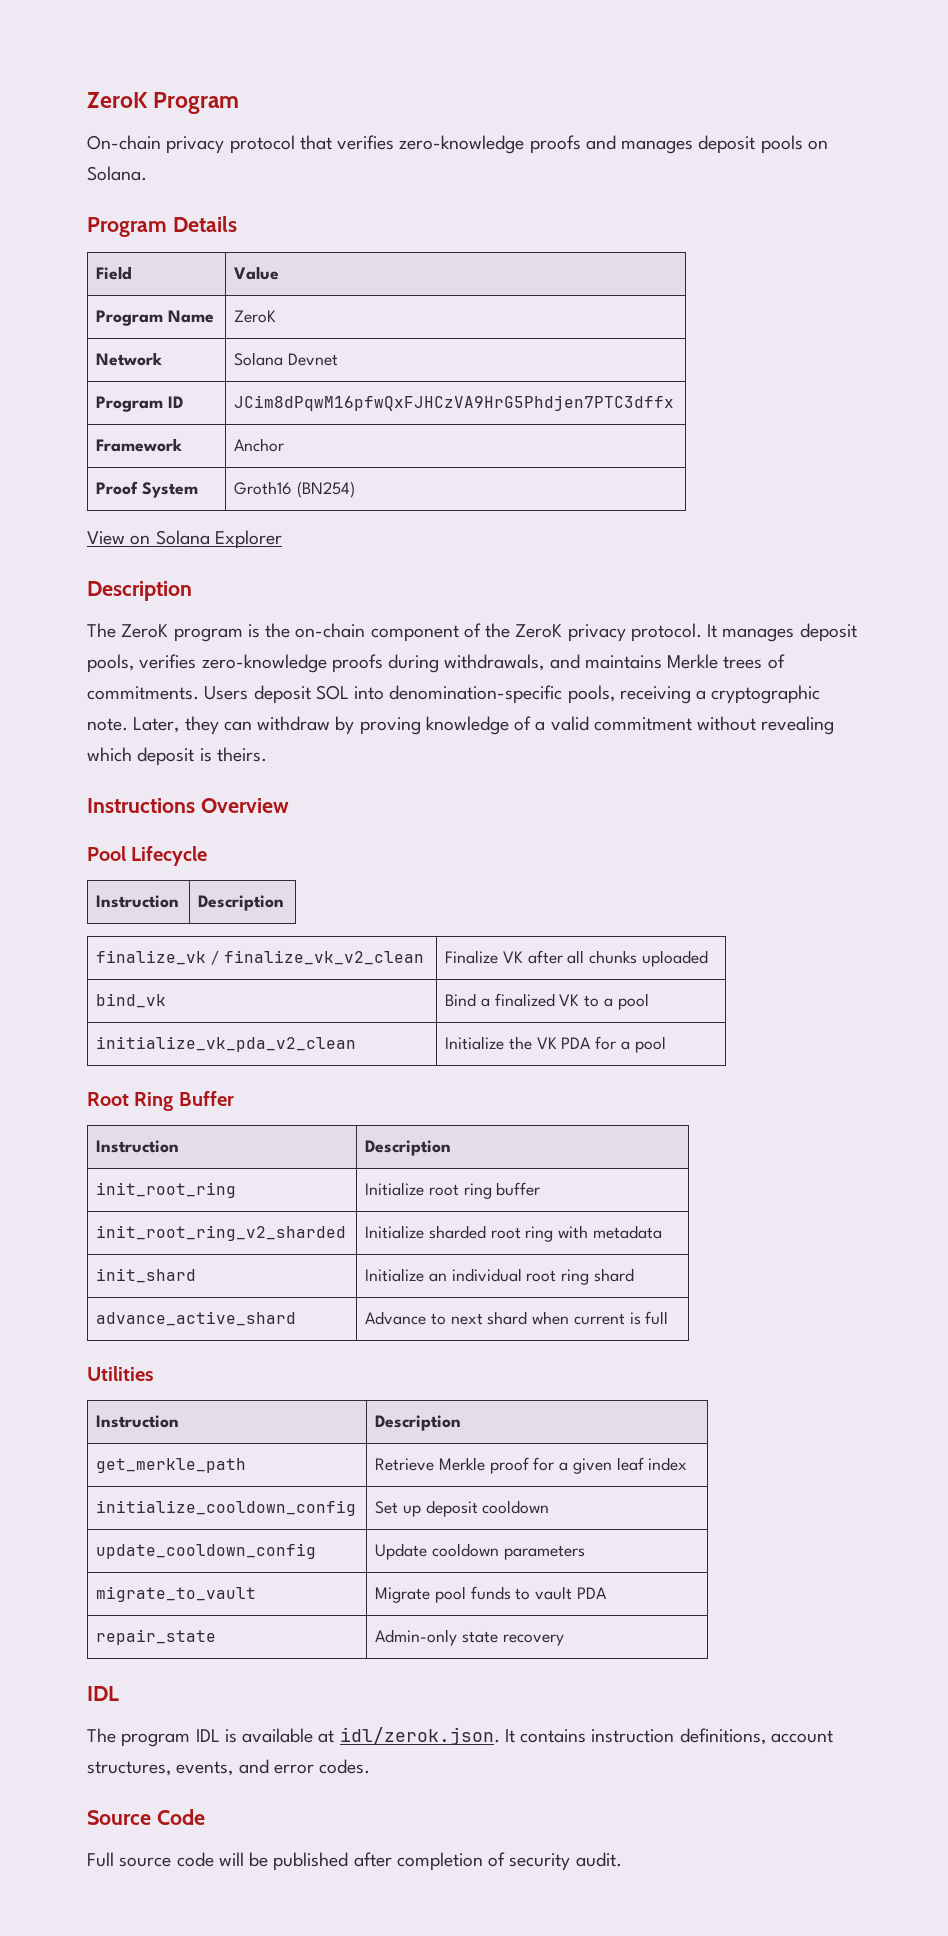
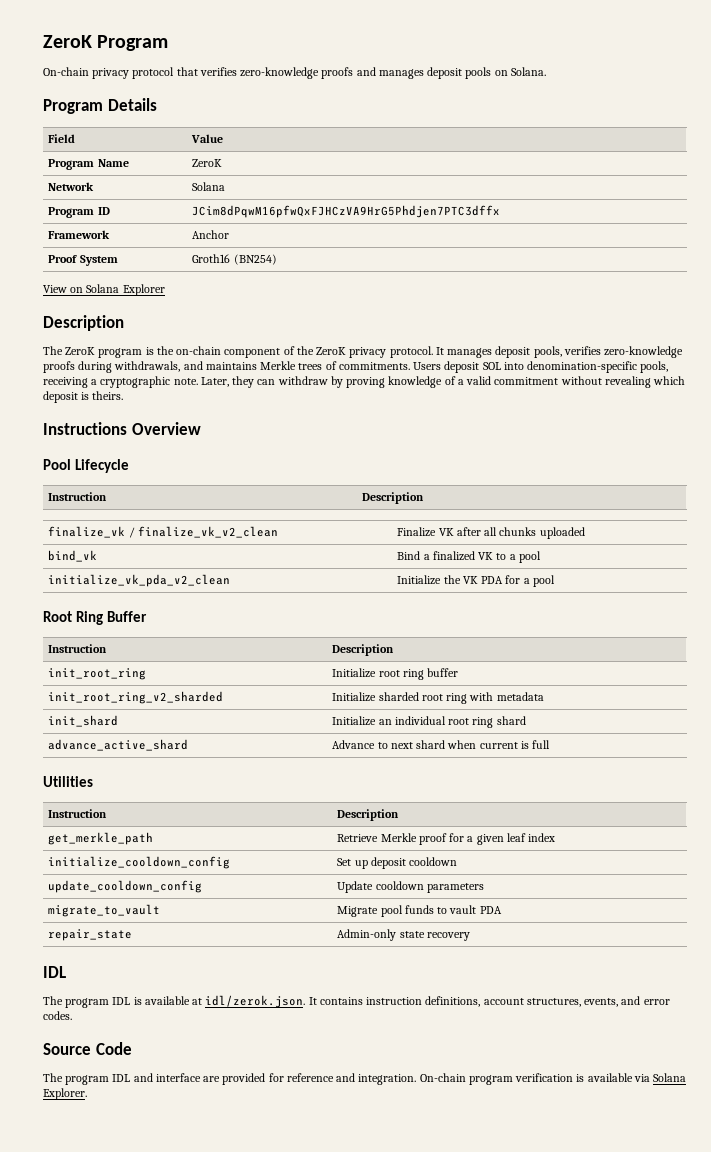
[287,353,338,366] Devnet -> (226, 186) none
[87,1852,622,1871] Full source code will be published after completion of security audit. -> [43,1073,687,1085] [43,1088,87,1100] The program IDL and interface are provided for reference and integration. On-chain program verification is available via Solana Explorer.

